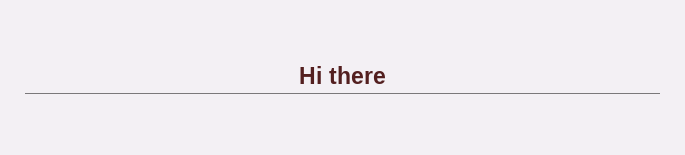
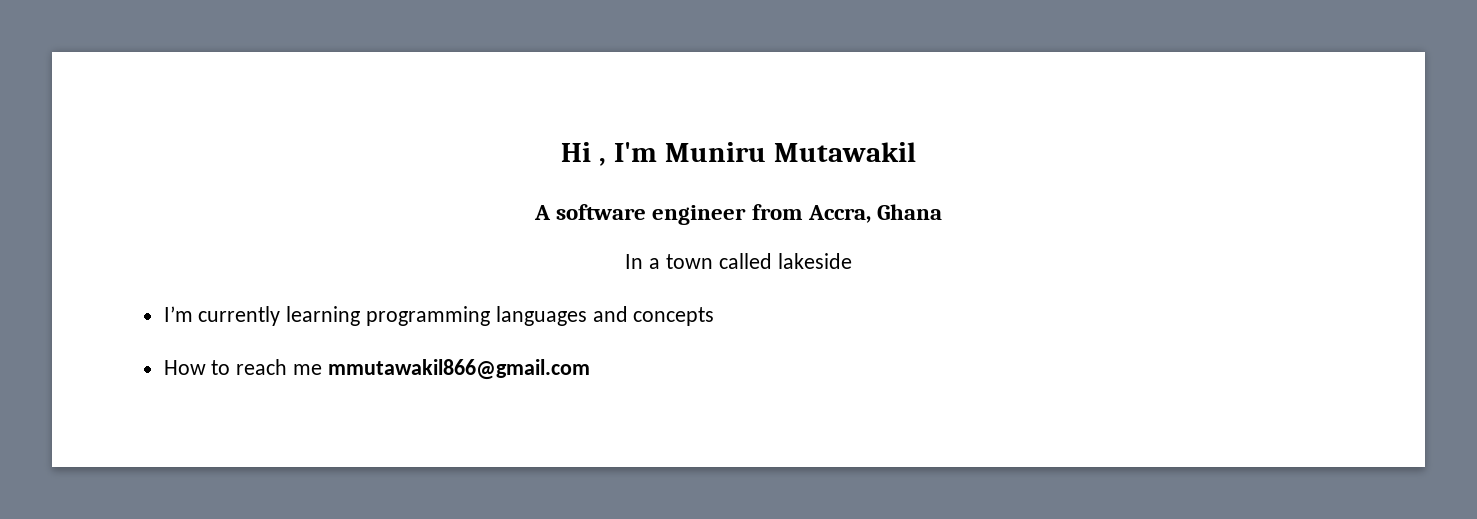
[328,66,386,84] there -> [599,142,916,166] [533,204,943,225] [625,253,852,269] [163,306,715,326] [163,359,590,380] , I'm Muniru Mutawakil // A software engineer from Accra, Ghana // In a town called lakeside // I’m currently learning programming languages and concepts // How to reach me mmutawakil866@gmail.com

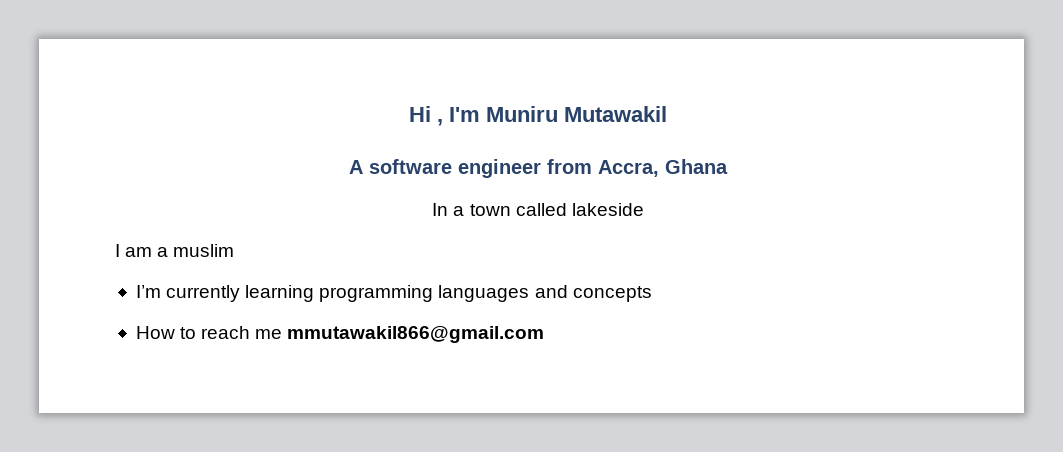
(852, 261) none -> [115,244,235,257] // I am a muslim

